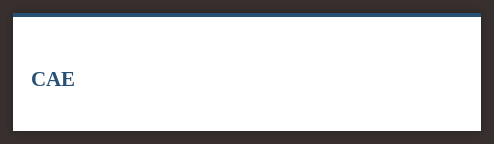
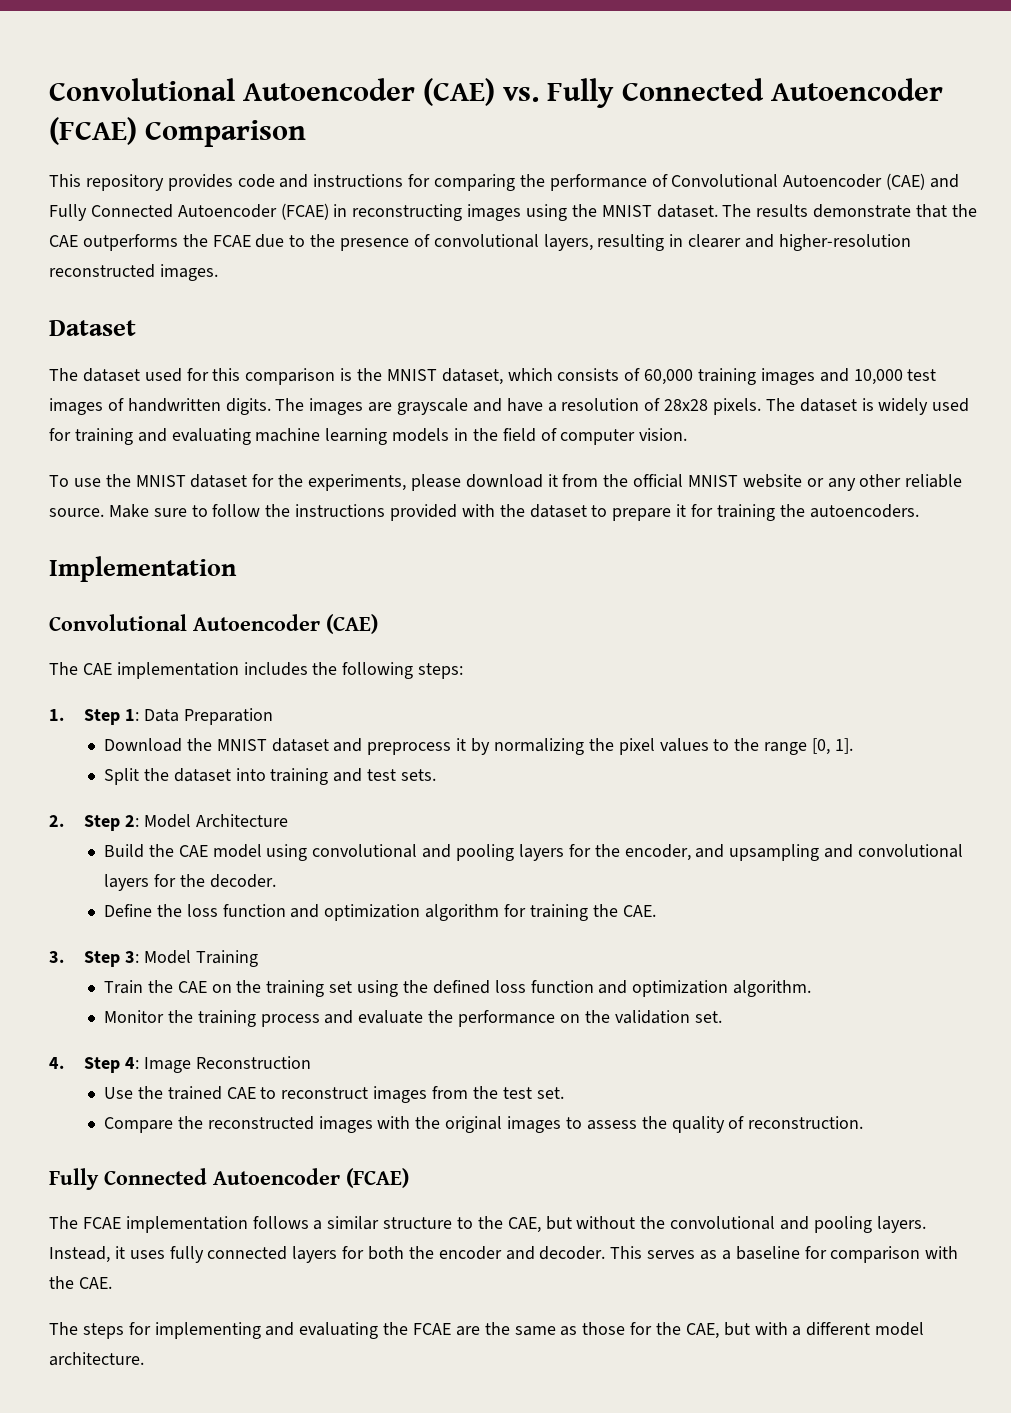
[31,72,75,86] CAE -> [49,78,943,108] [49,117,307,147] [49,173,960,191] [49,203,977,221] [49,234,911,251] [49,264,218,281] [49,320,136,336] [49,368,937,385] [49,398,970,415] [49,428,688,445] [49,474,963,491] [49,504,919,521] [49,556,237,582] [49,614,378,634] [49,662,464,679] [49,708,273,725] [104,738,853,755] [104,768,437,785] [49,814,288,831] [104,844,963,861] [104,874,276,891] [104,904,656,921] [49,950,258,967] [104,980,812,997] [104,1010,722,1027] [49,1056,311,1073] [104,1086,564,1103] [104,1116,864,1133] [49,1168,409,1190] [49,1216,926,1233] [49,1246,959,1263] [49,1276,112,1289] [49,1322,925,1339] [49,1352,144,1366] Convolutional Autoencoder (CAE) vs. Fully Connected Autoencoder (FCAE) Comparison // This repository provides code and instructions for comparing the performance of Convolutional Autoencoder (CAE) and Fully Connected Autoencoder (FCAE) in reconstructing images using the MNIST dataset. The results demonstrate that the CAE outperforms the FCAE due to the presence of convolutional layers, resulting in clearer and higher-resolution reconstructed images. // Dataset // The dataset used for this comparison is the MNIST dataset, which consists of 60,000 training images and 10,000 test images of handwritten digits. The images are grayscale and have a resolution of 28x28 pixels. The dataset is widely used for training and evaluating machine learning models in the field of computer vision. // To use the MNIST dataset for the experiments, please download it from the official MNIST website or any other reliable source. Make sure to follow the instructions provided with the dataset to prepare it for training the autoencoders. // Implementation // Convolutional Autoencoder (CAE) // The CAE implementation includes the following steps: // 1. Step 1: Data Preparation // Download the MNIST dataset and preprocess it by normalizing the pixel values to the range [0, 1]. // Split the dataset into training and test sets. // 2. Step 2: Model Architecture // Build the CAE model using convolutional and pooling layers for the encoder, and upsampling and convolutional layers for the decoder. // Define the loss function and optimization algorithm for training the CAE. // 3. Step 3: Model Training // Train the CAE on the training set using the defined loss function and optimization algorithm. // Monitor the training process and evaluate the performance on the validation set. // 4. Step 4: Image Reconstruction // Use the trained CAE to reconstruct images from the test set. // Compare the reconstructed images with the original images to assess the quality of reconstruction. // Fully Connected Autoencoder (FCAE) // The FCAE implementation follows a similar structure to the CAE, but without the convolutional and pooling layers. Instead, it uses fully connected layers for both the encoder and decoder. This serves as a baseline for comparison with the CAE. // The steps for implementing and evaluating the FCAE are the same as those for the CAE, but with a different model architecture.

